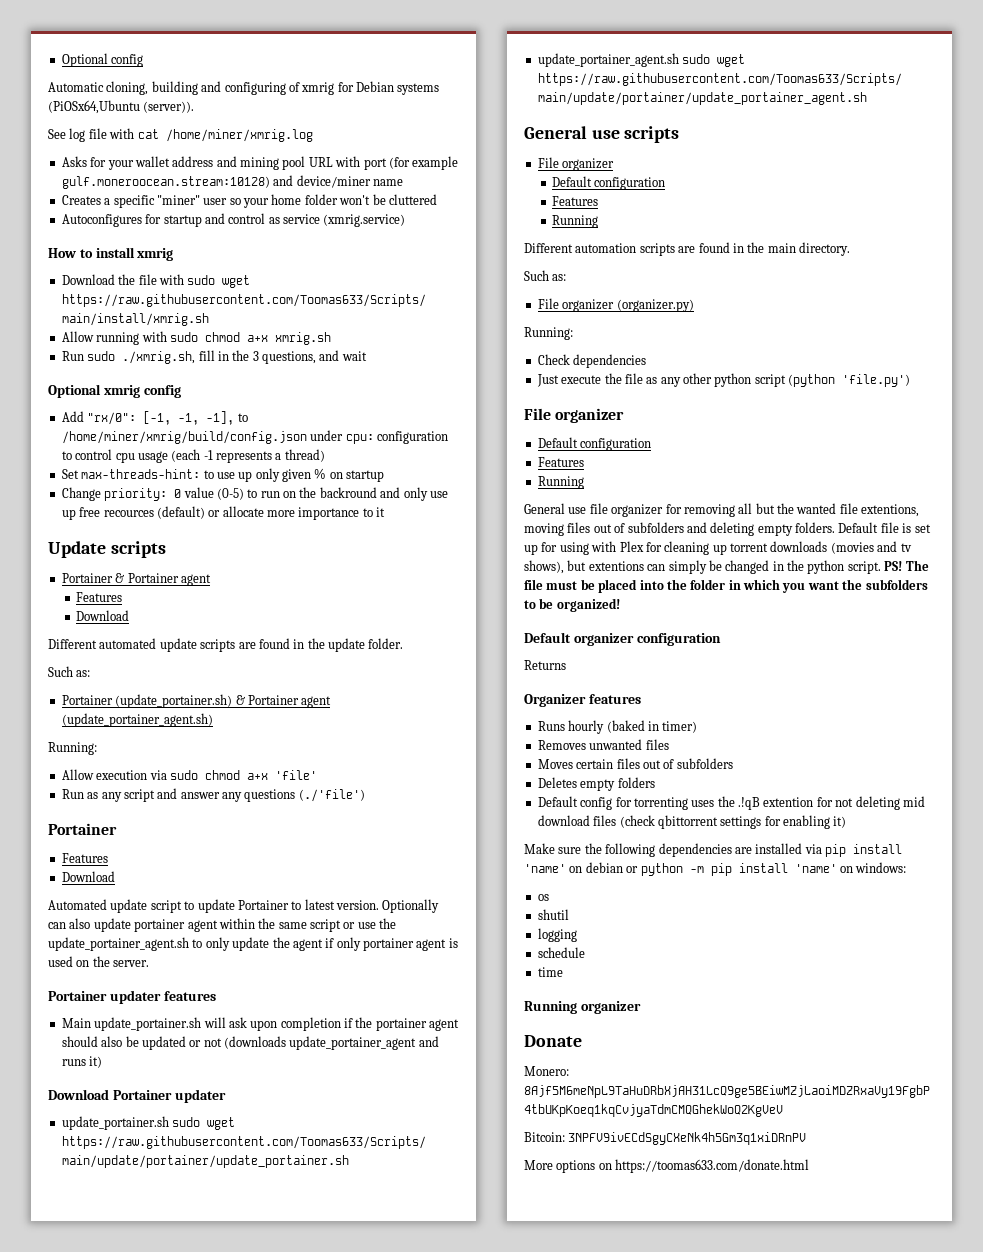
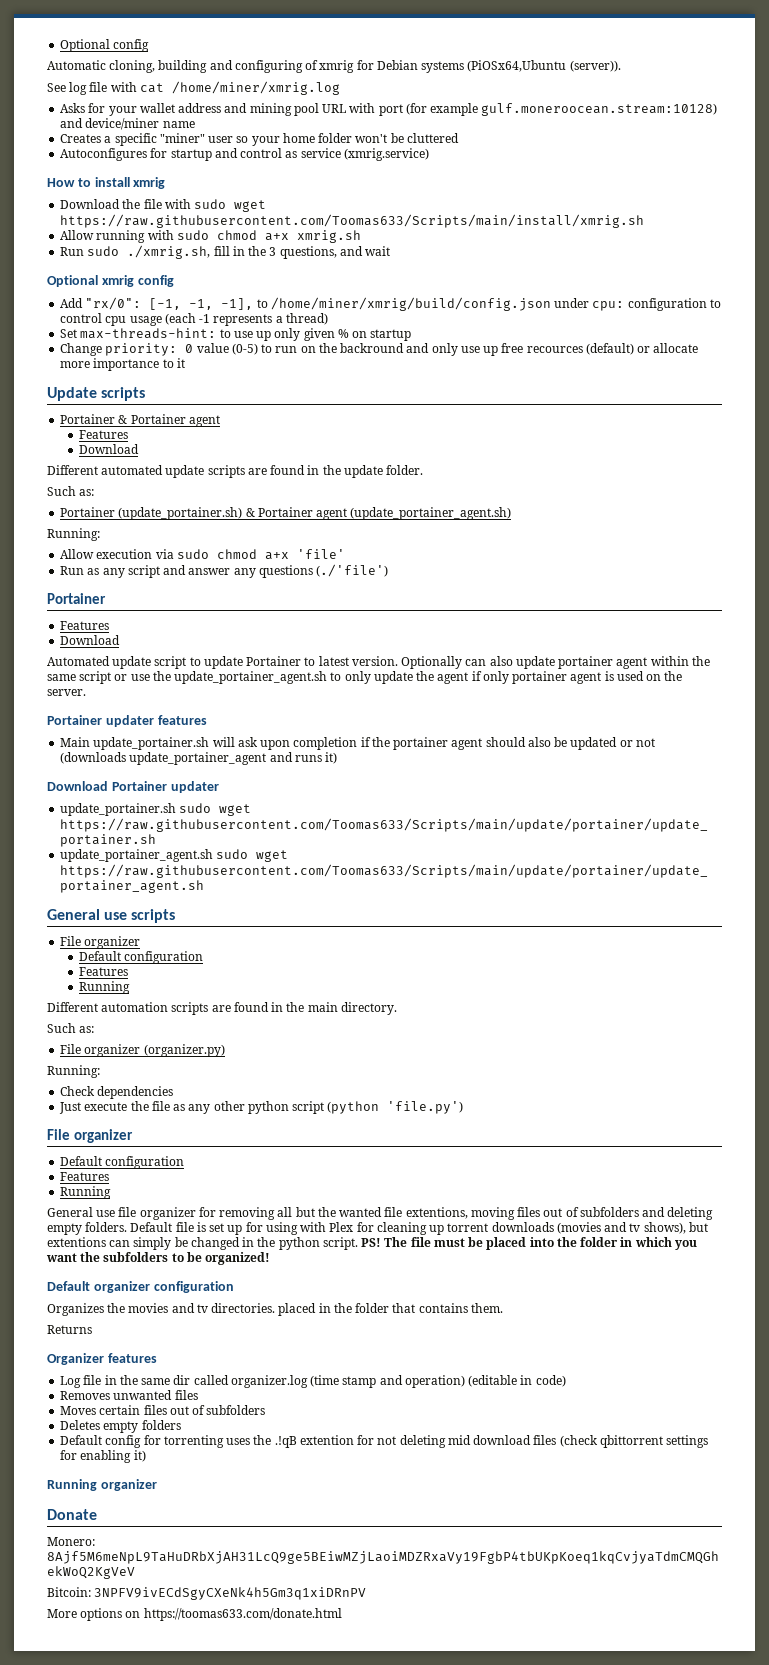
[524,660,566,670] [524,694,641,707] [537,720,698,734] Returns // Organizer features // Runs hourly (baked in timer) -> [47,1303,503,1316] [47,1325,92,1334] [47,1353,157,1365] [60,1375,566,1388] Organizes the movies and tv directories. placed in the folder that contains them. // Returns // Organizer features // Log file in the same dir called organizer.log (time stamp and operation) (editable in code)
[524,843,902,857] [524,862,907,876] [537,894,549,901] [537,909,569,920] [537,928,577,942] [537,947,585,958] [537,967,563,977] // Make sure the following dependencies are installed via pip install 'name' on debian or python -m pip install 'name' on windows: // os // shutil // logging // schedule // time -> (146, 1456) none

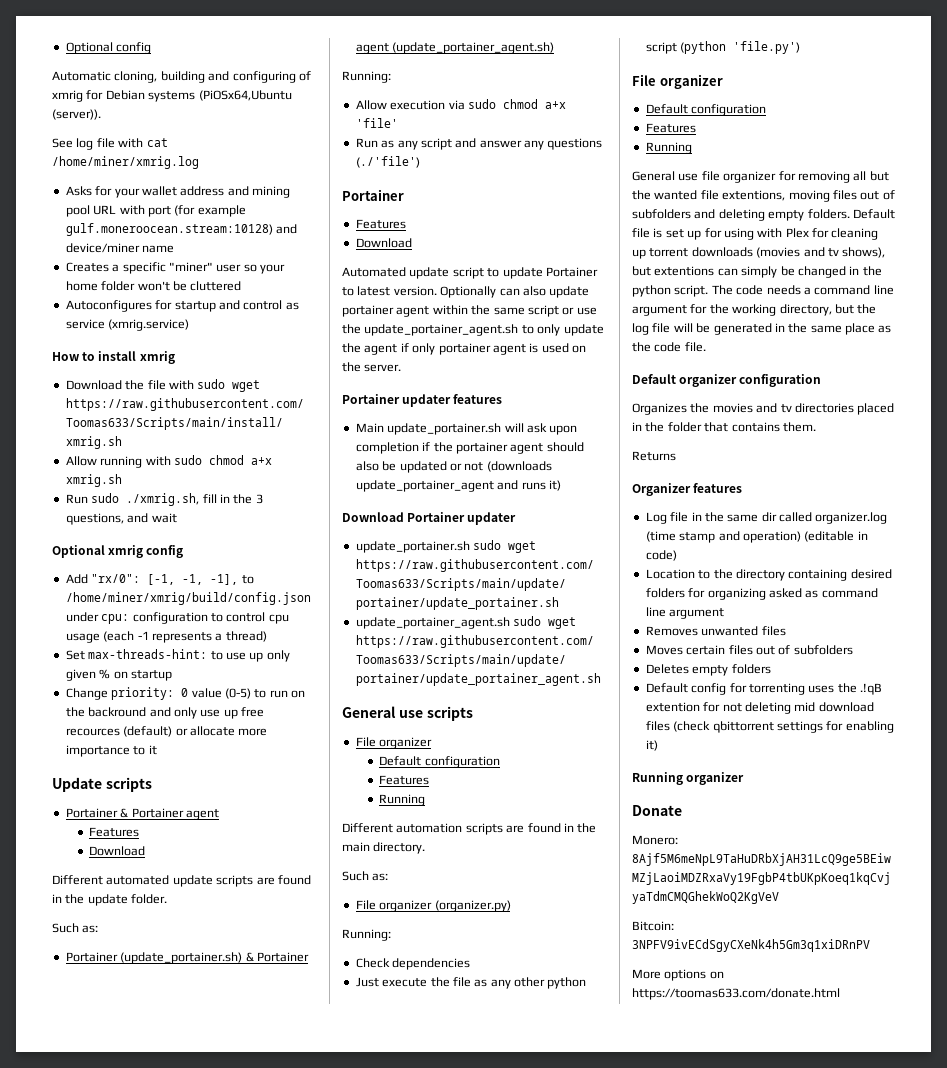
[361,1237,697,1250] [46,1252,271,1265] PS! The file must be placed into the folder in which you want the subfolders to be organized! -> [711,285,894,295] [632,304,877,316] [632,323,892,335] [632,342,706,352] The code needs a command line argument for the working directory, but the log file will be generated in the same place as the code file.
[211,1303,276,1313] directories. -> [794,403,854,413] directories
(566, 1381) none -> [645,569,892,581] [645,588,878,600] [645,607,725,619] // Location to the directory containing desired folders for organizing asked as command line argument

